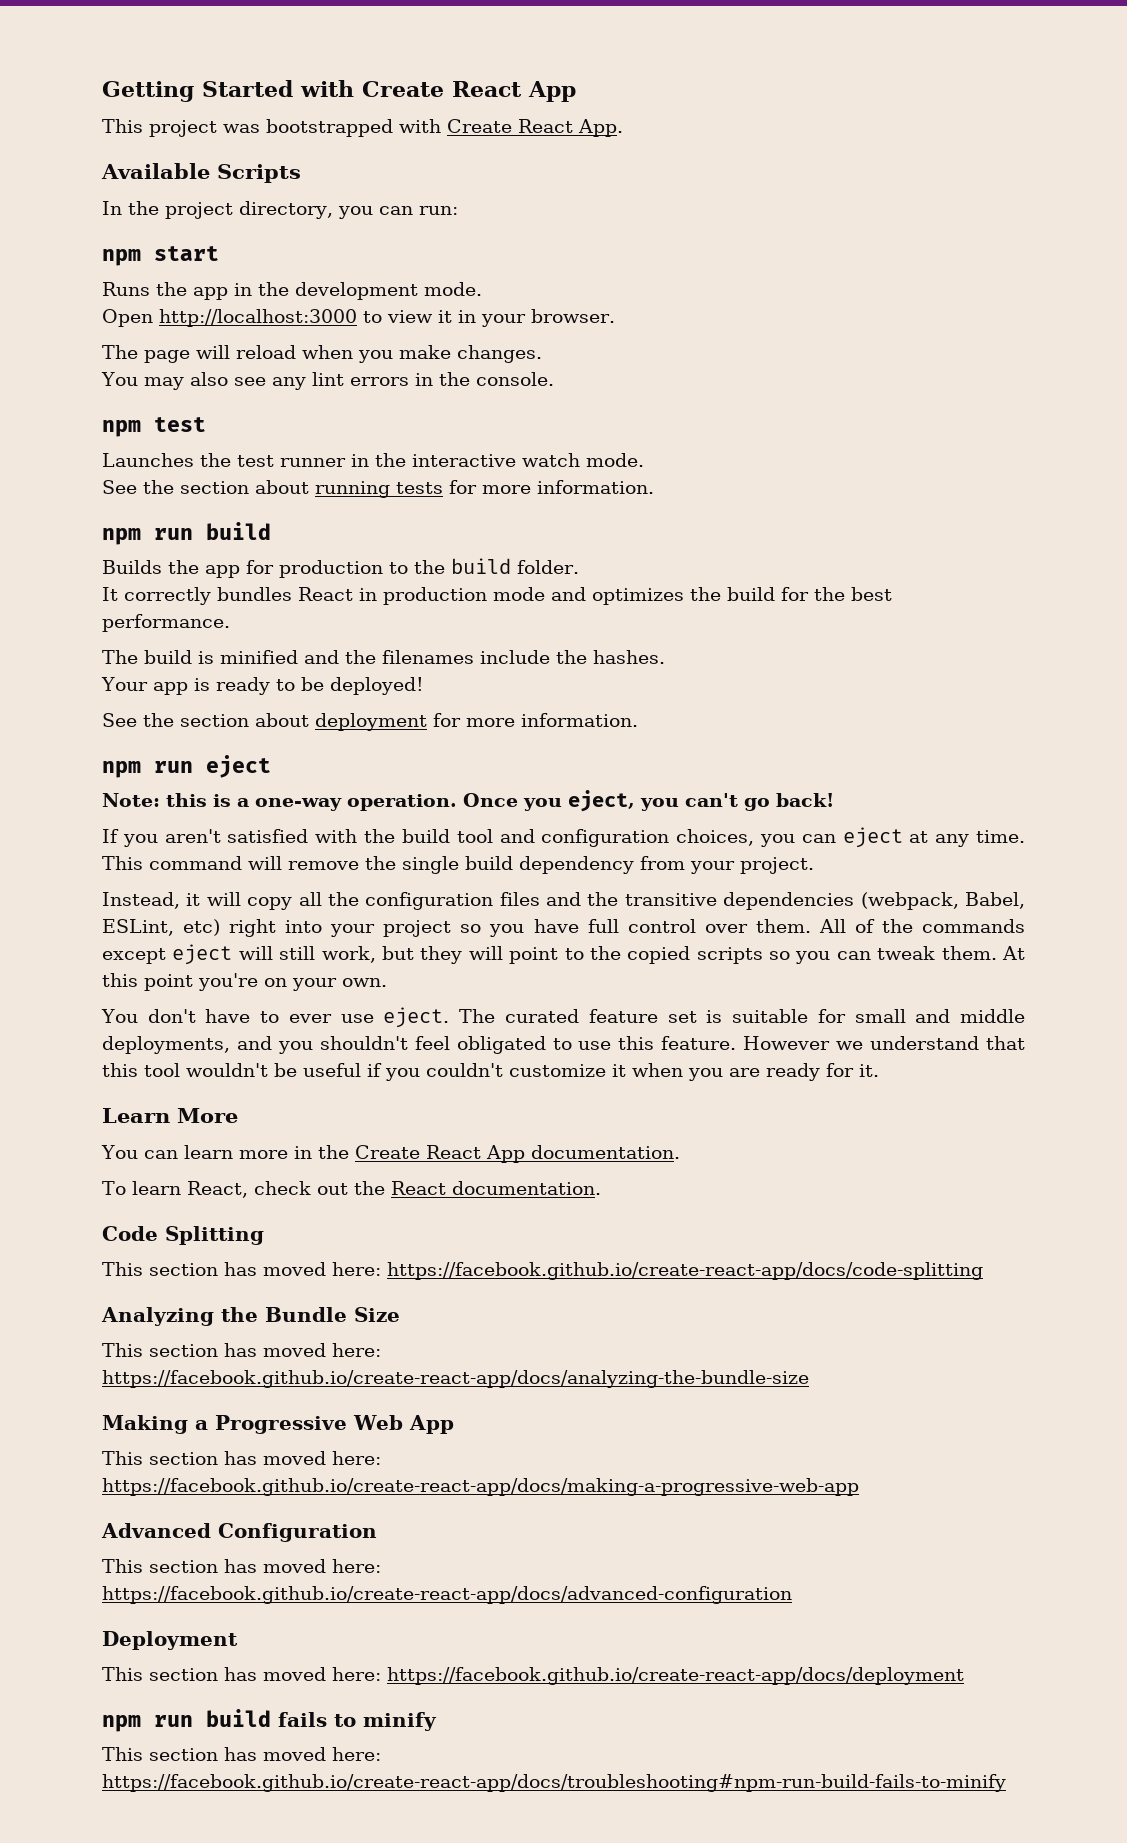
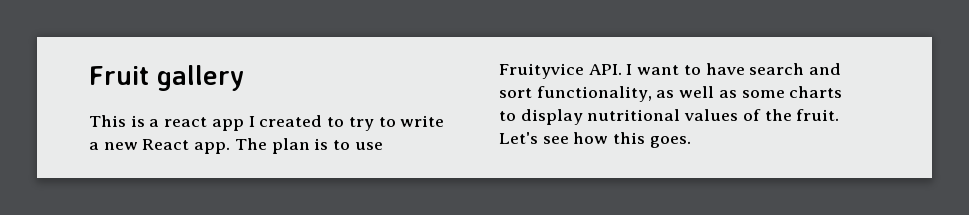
[102,80,576,102] [102,119,623,137] [101,163,301,183] [102,201,458,219] [102,246,219,266] [102,282,482,300] [102,309,615,327] [102,345,542,363] [101,372,554,390] [102,417,206,437] [102,453,644,467] [102,480,654,498] [102,522,271,545] [102,558,579,578] [102,587,892,605] [102,614,230,632] [102,650,665,664] [101,677,424,695] [102,713,638,731] [102,755,271,778] [102,790,834,812] [102,827,1025,848] [102,856,814,874] [102,892,1025,910] [102,919,1025,937] [102,944,1026,965] [102,973,387,991] [101,1007,1025,1028] [102,1036,1025,1054] [102,1063,879,1081] [102,1108,238,1123] [101,1145,680,1163] [102,1181,601,1198] [102,1226,264,1245] [102,1262,983,1280] [101,1307,400,1326] [102,1343,381,1357] [102,1370,809,1388] [102,1415,454,1434] [102,1451,381,1465] [102,1478,859,1496] [101,1523,377,1542] [102,1559,381,1573] [102,1586,792,1604] [102,1631,238,1650] [102,1667,964,1685] [102,1709,437,1732] [102,1747,381,1761] [102,1774,1006,1792] Getting Started with Create React App // This project was bootstrapped with Create React App. // Available Scripts // In the project directory, you can run: // npm start // Runs the app in the development mode. // Open http://localhost:3000 to view it in your browser. // The page will reload when you make changes. // You may also see any lint errors in the console. // npm test // Launches the test runner in the interactive watch mode. // See the section about running tests for more information. // npm run build // Builds the app for production to the build folder. // It correctly bundles React in production mode and optimizes the build for the best performance. // The build is minified and the filenames include the hashes. // Your app is ready to be deployed! // See the section about deployment for more information. // npm run eject // Note: this is a one-way operation. Once you eject, you can't go back! // If you aren't satisfied with the build tool and configuration choices, you can eject at any time. This command will remove the single build dependency from your project. // Instead, it will copy all the configuration files and the transitive dependencies (webpack, Babel, ESLint, etc) right into your project so you have full control over them. All of the commands except eject will still work, but they will point to the copied scripts so you can tweak them. At this point you're on your own. // You don't have to ever use eject. The curated feature set is suitable for small and middle deployments, and you shouldn't feel obligated to use this feature. However we understand that this tool wouldn't be useful if you couldn't customize it when you are ready for it. // Learn More // You can learn more in the Create React App documentation. // To learn React, check out the React documentation. // Code Splitting // This section has moved here: https://facebook.github.io/create-react-app/docs/code-splitting // Analyzing the Bundle Size // This section has moved here: https://facebook.github.io/create-react-app/docs/analyzing-the-bundle-size // Making a Progressive Web App // This section has moved here: https://facebook.github.io/create-react-app/docs/making-a-progressive-web-app // Advanced Configuration // This section has moved here: https://facebook.github.io/create-react-app/docs/advanced-configuration // Deployment // This section has moved here: https://facebook.github.io/create-react-app/docs/deployment // npm run build fails to minify // This section has moved here: https://facebook.github.io/create-react-app/docs/troubleshooting#npm-run-build-fails-to-minify -> [89,65,244,91] [89,115,445,131] [89,138,383,154] [499,63,842,79] [499,86,843,102] [499,109,840,125] [499,132,691,148] Fruit gallery // This is a react app I created to try to write a new React app. The plan is to use Fruityvice API. I want to have search and sort functionality, as well as some charts to display nutritional values of the fruit. Let's see how this goes.

